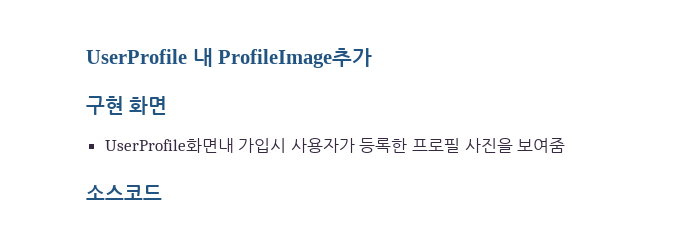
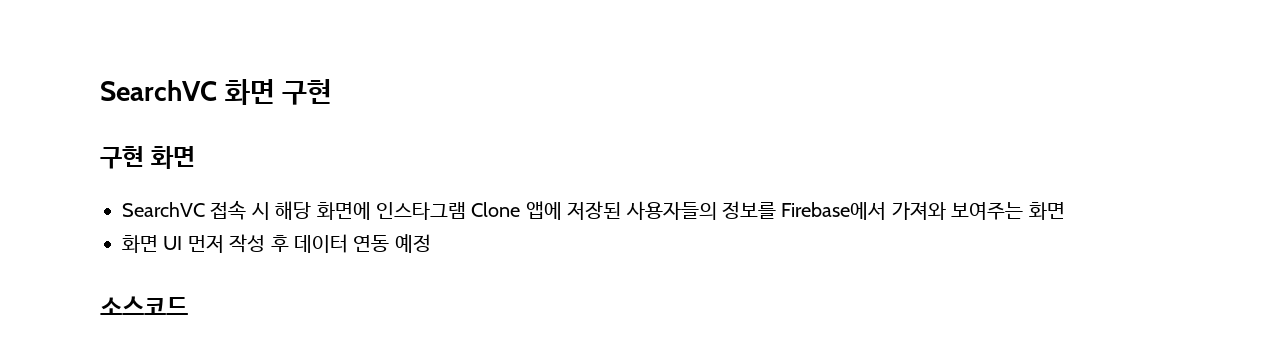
[86,48,373,68] UserProfile 내 ProfileImage추가 -> [100,79,333,105] SearchVC 화면 구현
[104,138,566,153] UserProfile화면내 가입시 사용자가 등록한 프로필 사진을 보여줌 -> [122,200,1065,220] [122,234,431,253] SearchVC 접속 시 해당 화면에 인스타그램 Clone 앱에 저장된 사용자들의 정보를 Firebase에서 가져와 보여주는 화면 // 화면 UI 먼저 작성 후 데이터 연동 예정

